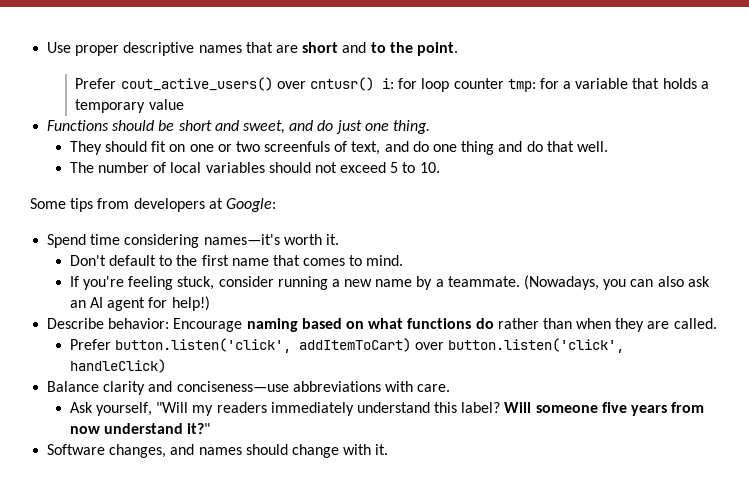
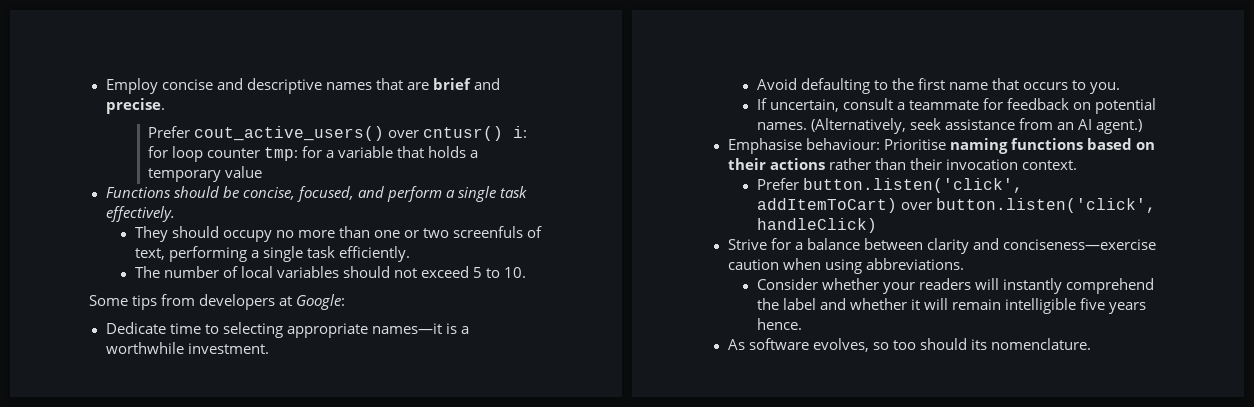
[47,42,120,56] Use proper -> [105,78,243,94] Employ concise and
[302,42,458,56] short and to the point. -> [432,78,500,90] [105,98,165,114] brief and precise.
[178,120,430,134] [69,141,186,155] short and sweet, and do just one thing. // They should fit on -> [242,186,527,202] [105,206,175,222] [134,226,371,242] concise, focused, and perform a single task effectively. // They should occupy no more than
[384,141,608,155] and do one thing and do that well. -> [169,246,411,262] performing a single task efficiently.
[47,234,339,248] [69,255,156,266] Spend time considering names—it's worth it. // Don't default -> [105,322,469,338] [105,342,269,354] [756,78,871,94] Dedicate time to selecting appropriate names—it is a worthwhile investment. // Avoid defaulting
[303,255,404,266] [69,275,710,290] [69,296,210,311] [47,318,717,332] comes to mind. // If you're feeling stuck, consider running a new name by a teammate. (Nowadays, you can also ask an AI agent for help!) // Describe behavior: Encourage naming based on what functions do rather than when they are called. -> [1023,80,1121,94] [756,98,1157,114] [756,118,1143,134] [727,138,1155,154] [727,158,1077,170] occurs to you. // If uncertain, consult a teammate for feedback on potential names. (Alternatively, seek assistance from an AI agent.) // Emphasise behaviour: Prioritise naming functions based on their actions rather than their invocation context.
[47,381,451,395] [69,402,705,416] [69,423,211,434] [47,444,389,458] Balance clarity and conciseness—use abbreviations with care. // Ask yourself, "Will my readers immediately understand this label? Will someone five years from now understand it?" // Software changes, and names should change with it. -> [727,238,1156,254] [727,258,964,274] [756,278,1155,294] [756,298,1147,314] [756,318,802,330] [727,338,1091,352] Strive for a balance between clarity and conciseness—exercise caution when using abbreviations. // Consider whether your readers will instantly comprehend the label and whether it will remain intelligible five years hence. // As software evolves, so too should its nomenclature.

